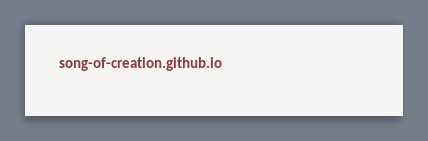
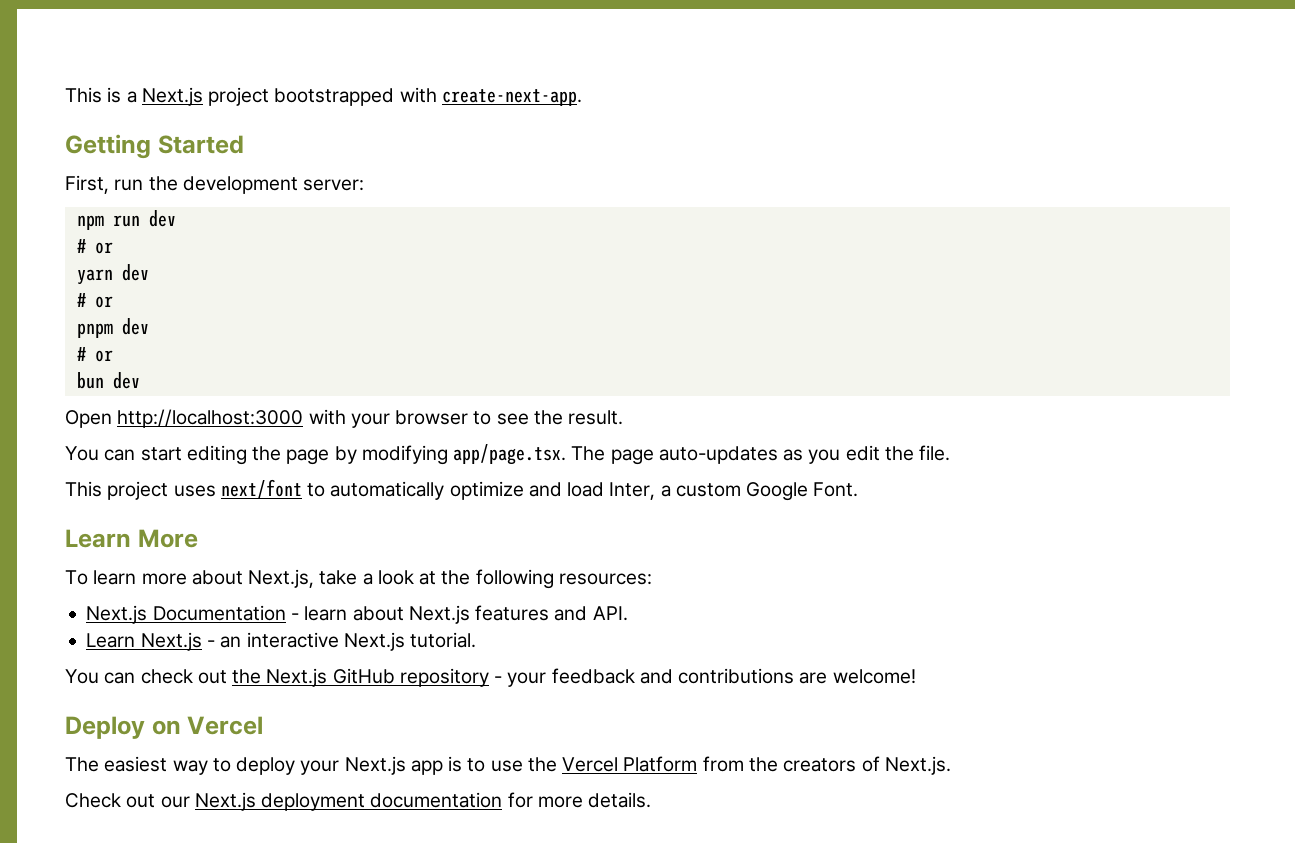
[59,57,222,71] song-of-creation.github.io -> [65,87,582,106] [65,134,244,159] [65,175,365,194] [76,210,176,230] [76,239,113,254] [76,264,149,285] [76,293,113,308] [76,318,149,338] [76,347,113,362] [76,372,140,389] [65,409,624,428] [65,444,951,465] [65,479,859,501] [65,529,198,548] [65,569,652,589] [86,605,628,624] [86,632,477,651] [65,668,916,687] [65,716,264,739] [65,756,951,775] [65,792,652,811] This is a Next.js project bootstrapped with create-next-app. // Getting Started // First, run the development server: // npm run dev // # or // yarn dev // # or // pnpm dev // # or // bun dev // Open http://localhost:3000 with your browser to see the result. // You can start editing the page by modifying app/page.tsx. The page auto-updates as you edit the file. // This project uses next/font to automatically optimize and load Inter, a custom Google Font. // Learn More // To learn more about Next.js, take a look at the following resources: // Next.js Documentation - learn about Next.js features and API. // Learn Next.js - an interactive Next.js tutorial. // You can check out the Next.js GitHub repository - your feedback and contributions are welcome! // Deploy on Vercel // The easiest way to deploy your Next.js app is to use the Vercel Platform from the creators of Next.js. // Check out our Next.js deployment documentation for more details.

